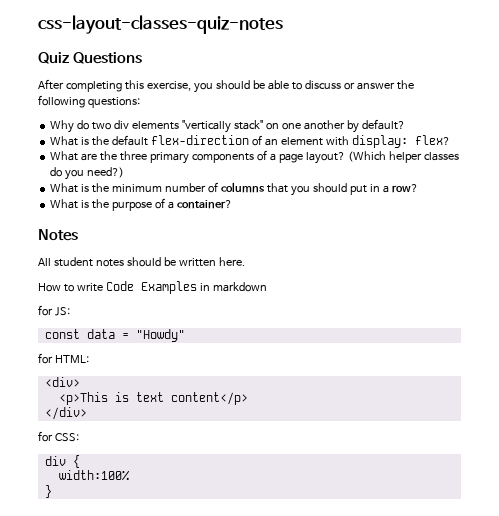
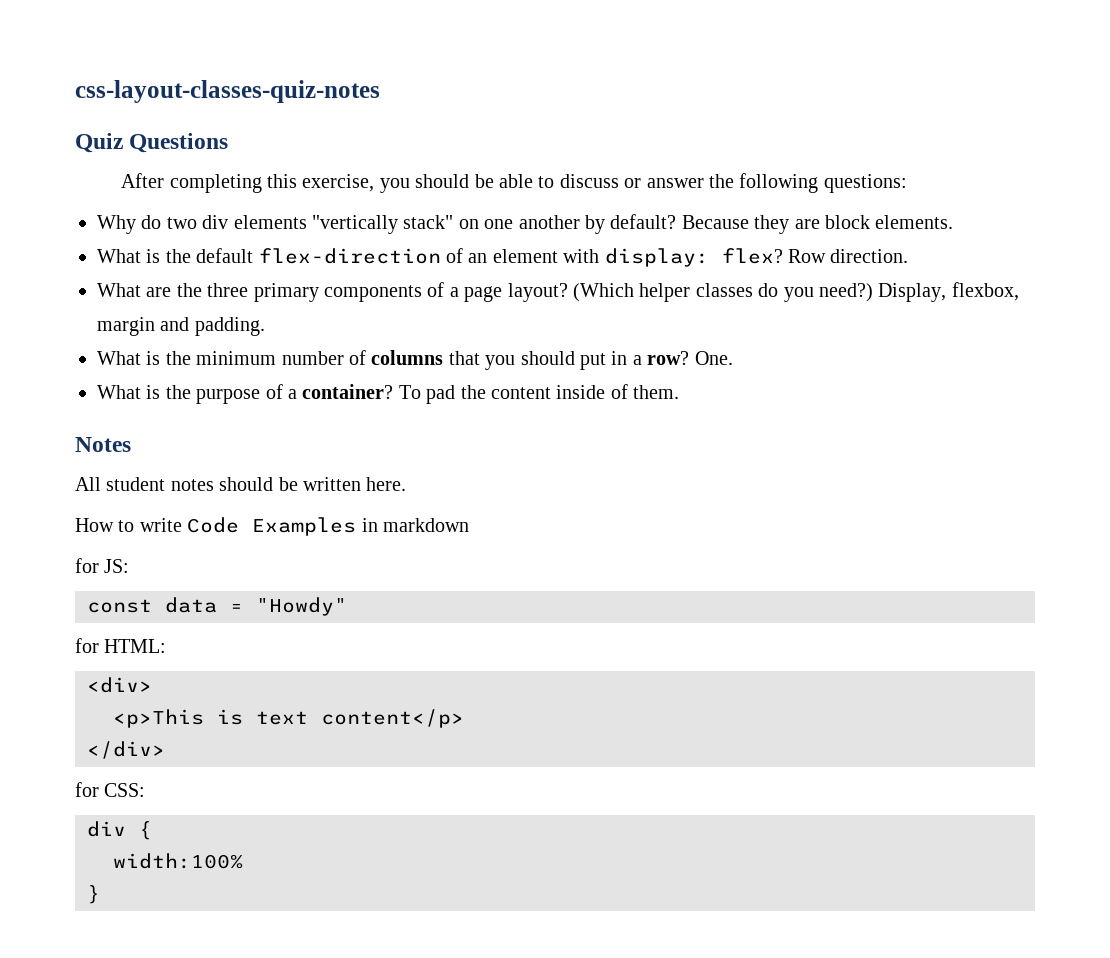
(405, 124) none -> [681,215,954,234] Because they are block elements.
(450, 140) none -> [787,249,909,263] Row direction.
(125, 172) none -> [878,282,1019,302] [97,317,265,336] Display, flexbox, margin and padding.
(418, 188) none -> [694,351,733,365] One.
(232, 204) none -> [398,384,680,404] To pad the content inside of them.

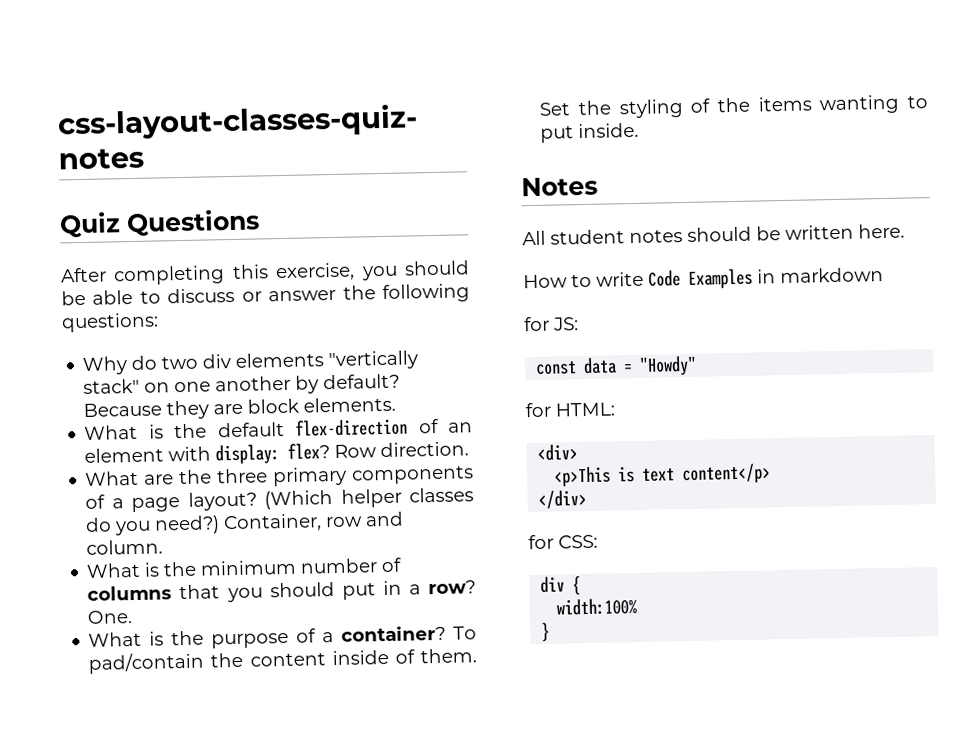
[878,282,1019,302] [97,317,265,336] Display, flexbox, margin and padding. -> [223,511,405,533] [86,539,164,555] Container, row and column.
[426,385,456,404] pad -> [88,651,205,674] pad/contain
(680, 392) none -> [539,94,928,119] [540,122,640,143] Set the styling of the items wanting to put inside.

